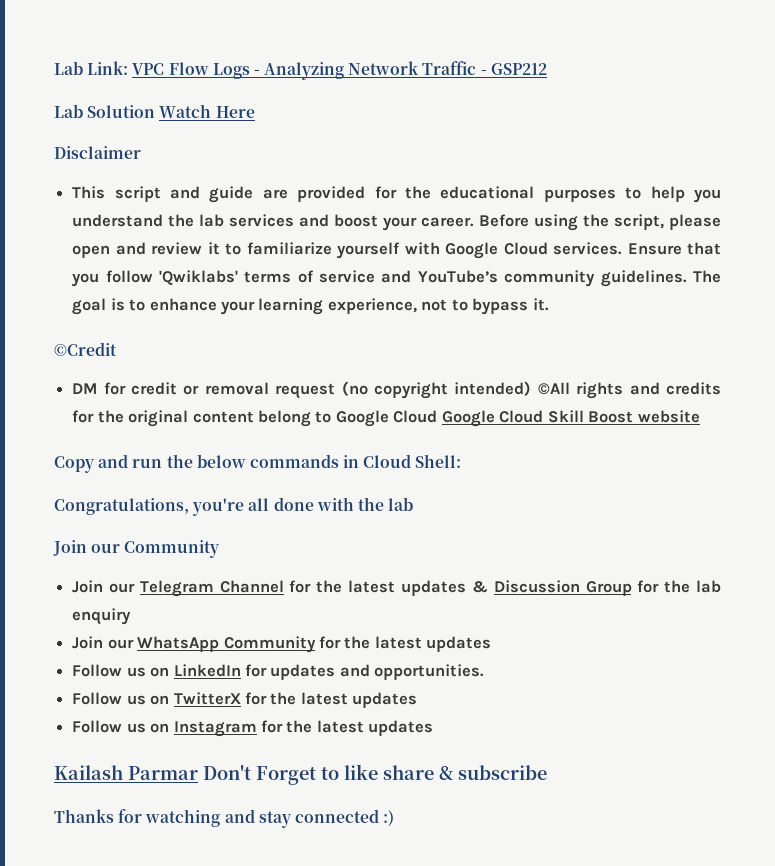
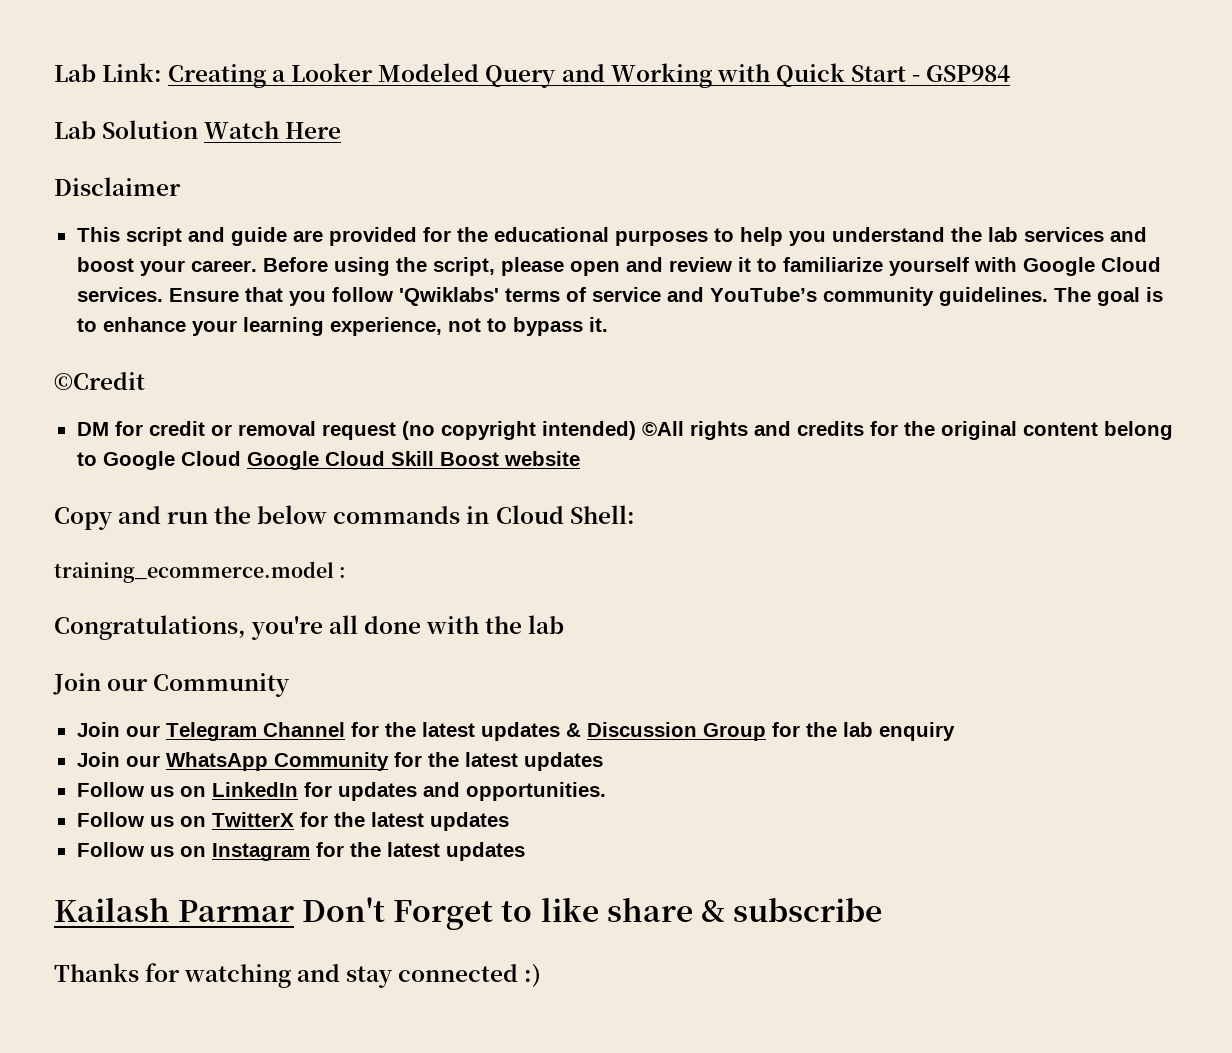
[132,61,547,80] VPC Flow Logs - Analyzing Network Traffic - GSP212 -> [168,63,1010,88] Creating a Looker Modeled Query and Working with Quick Start - GSP984
(462, 461) none -> [54,561,347,583] // training_ecommerce.model :

